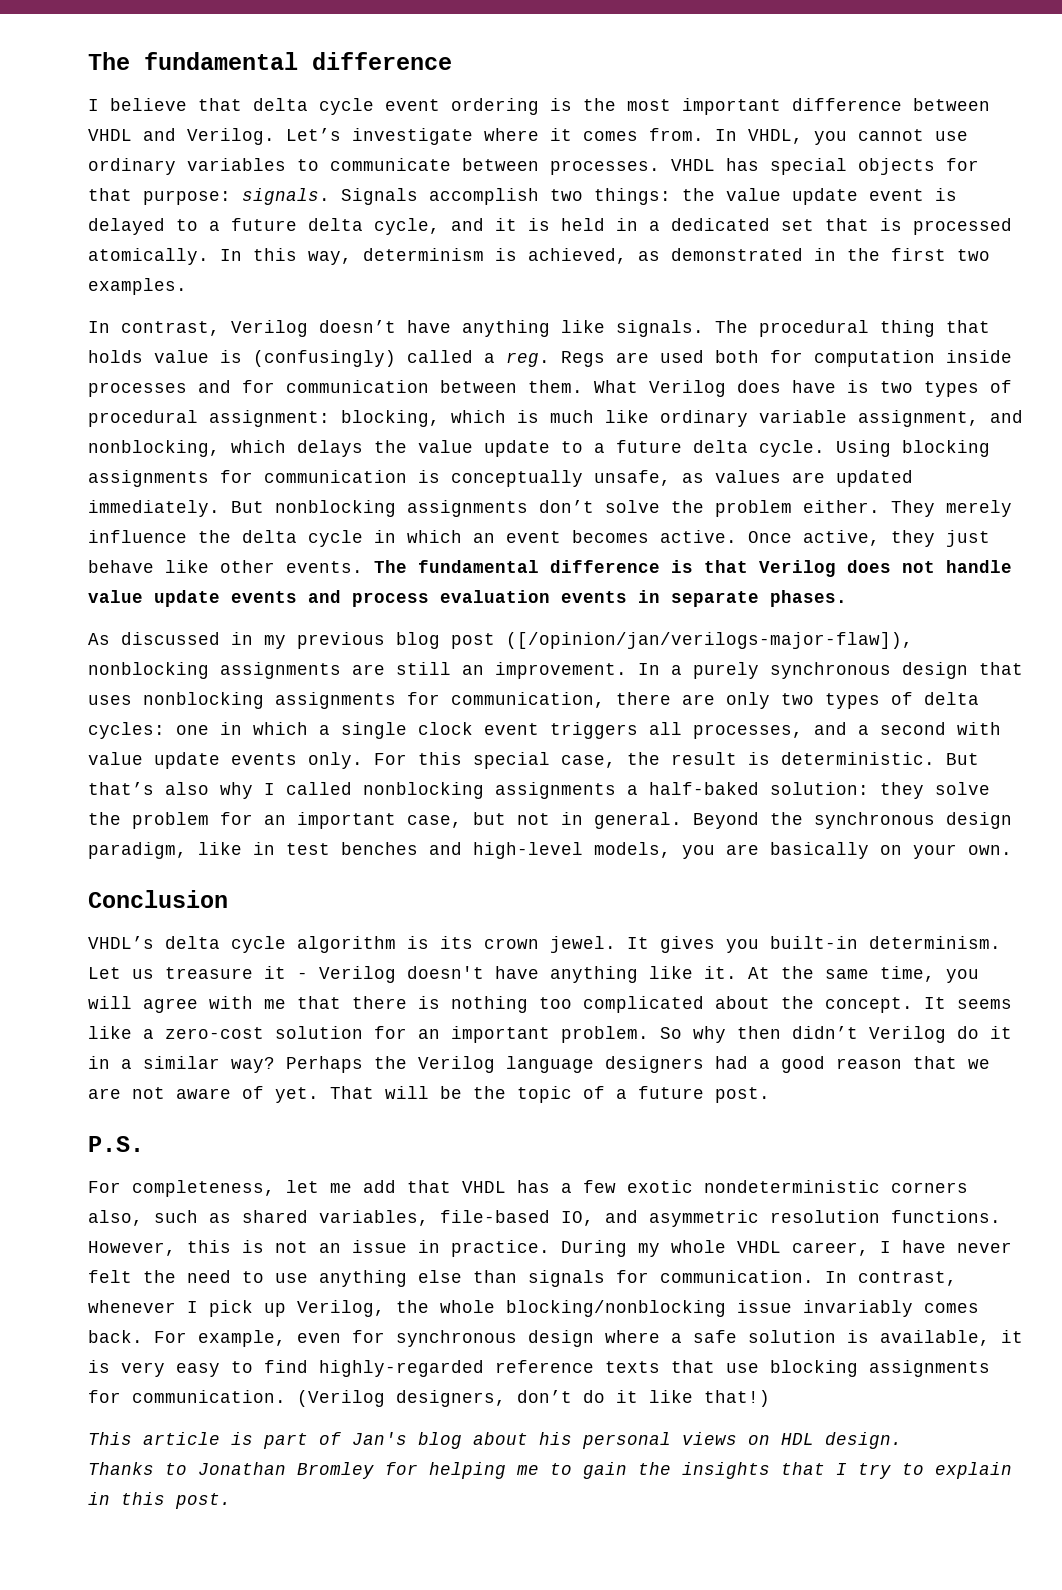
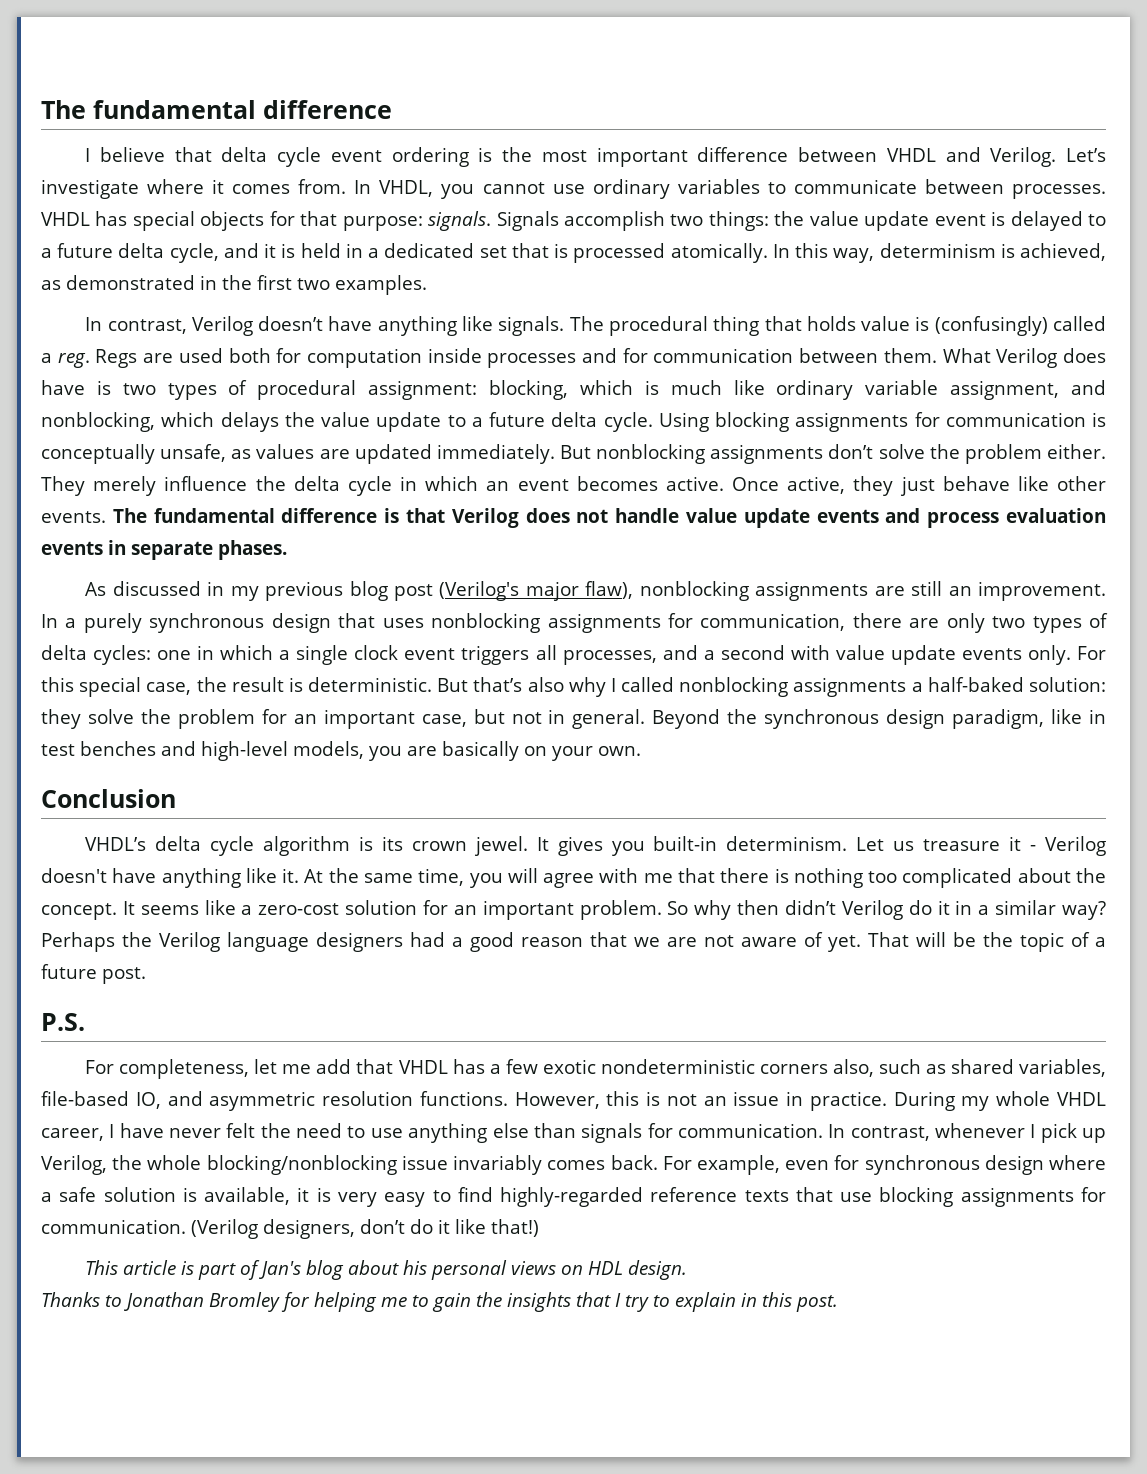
[506,632,913,649] ([/opinion/jan/verilogs-major-flaw]), -> [439,581,634,601] (Verilog's major flaw),

